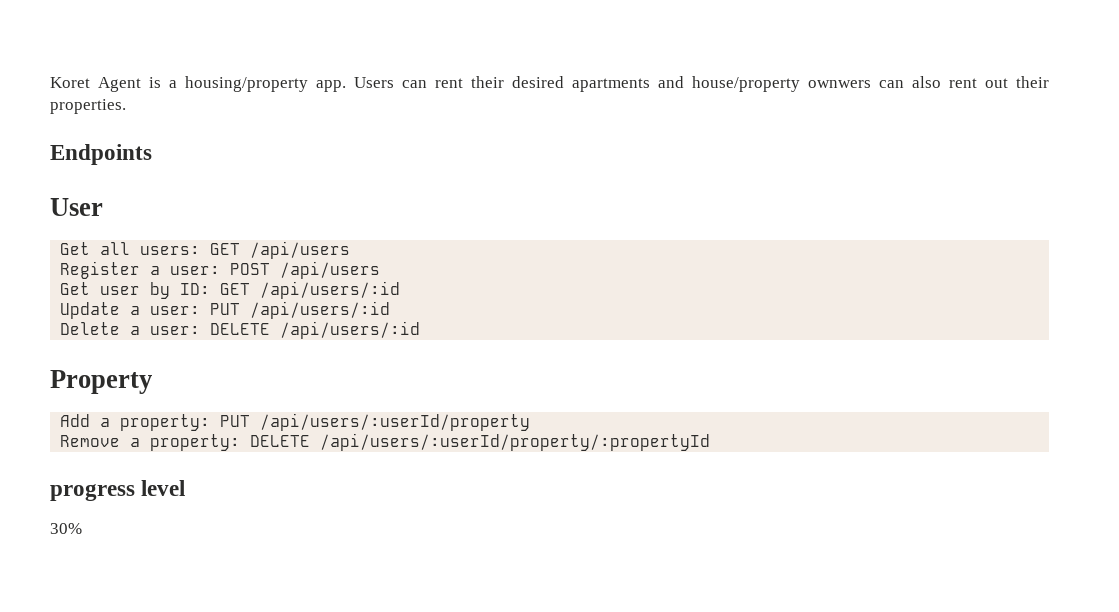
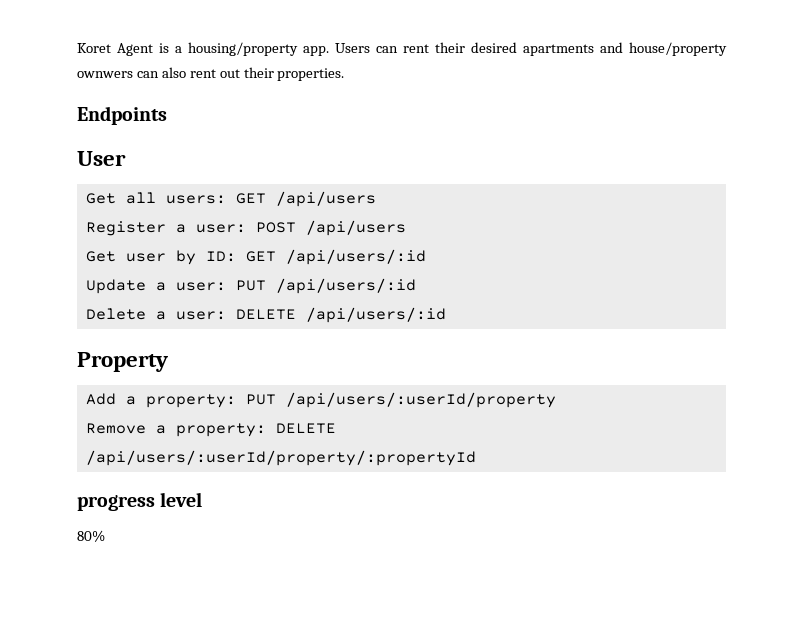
[50,523,82,534] 30% -> [77,530,105,542] 80%

